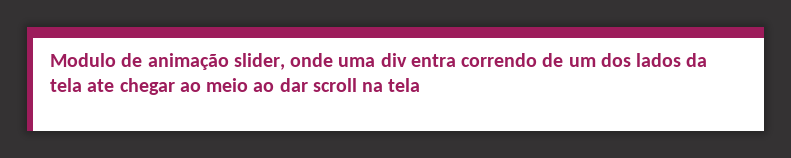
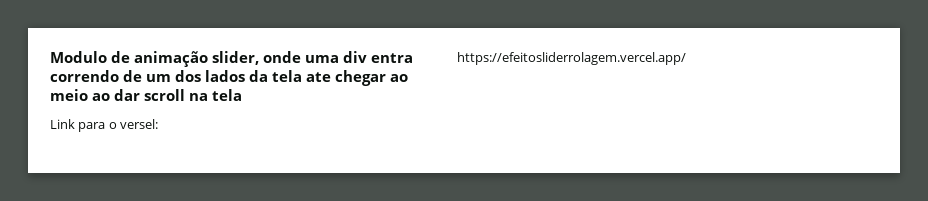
(421, 85) none -> [50,119,159,132] [457,52,686,65] // Link para o versel: // https://efeitosliderrolagem.vercel.app/

